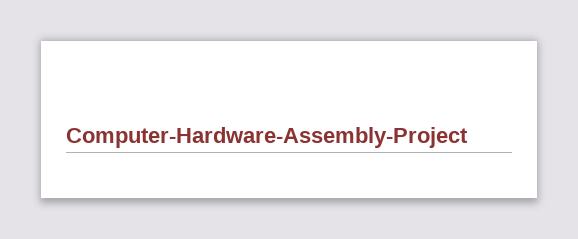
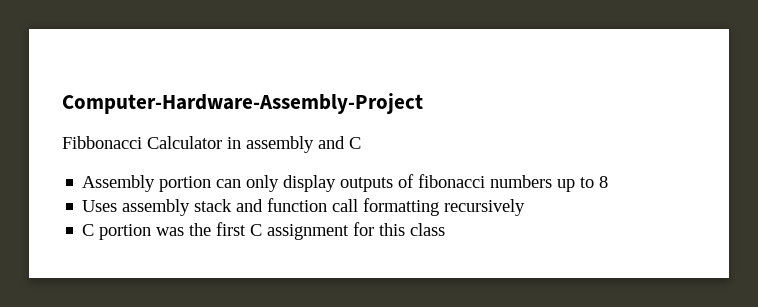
(468, 137) none -> [62,136,361,153] [82,174,609,192] [82,198,526,216] [82,222,446,240] // Fibbonacci Calculator in assembly and C // Assembly portion can only display outputs of fibonacci numbers up to 8 // Uses assembly stack and function call formatting recursively // C portion was the first C assignment for this class

